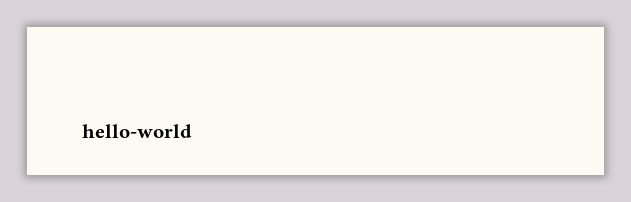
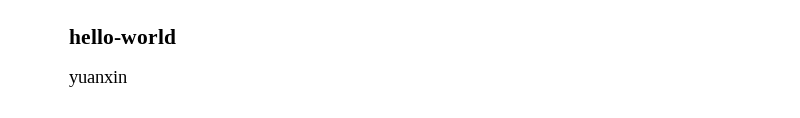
(192, 131) none -> [69,71,127,87] // yuanxin

